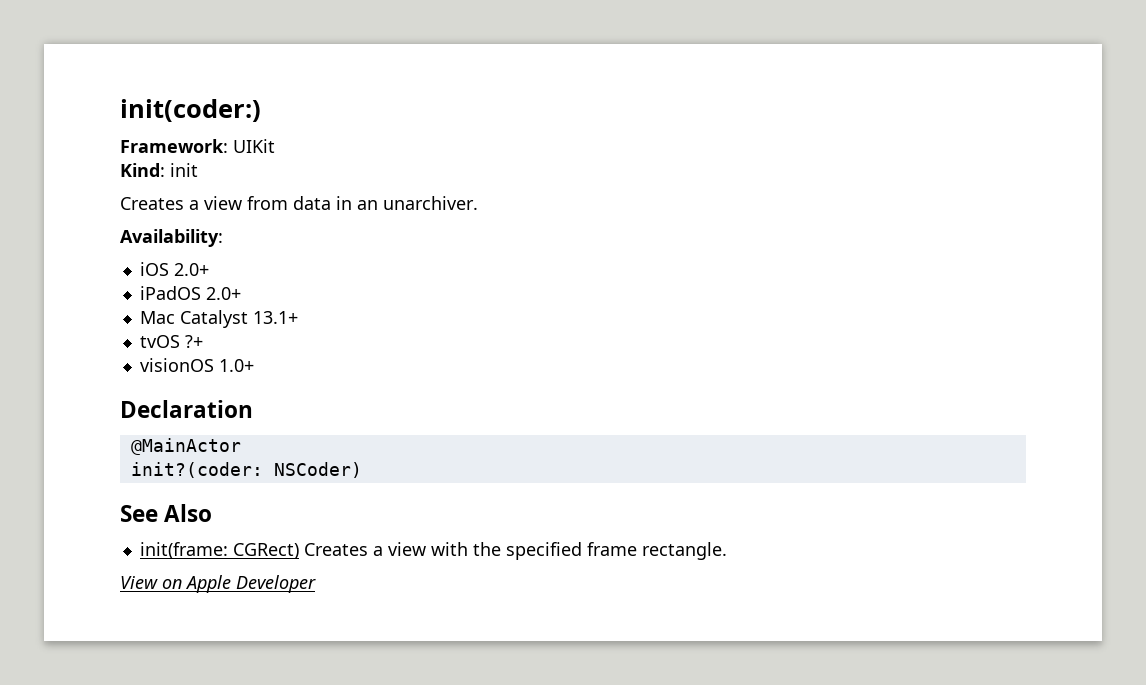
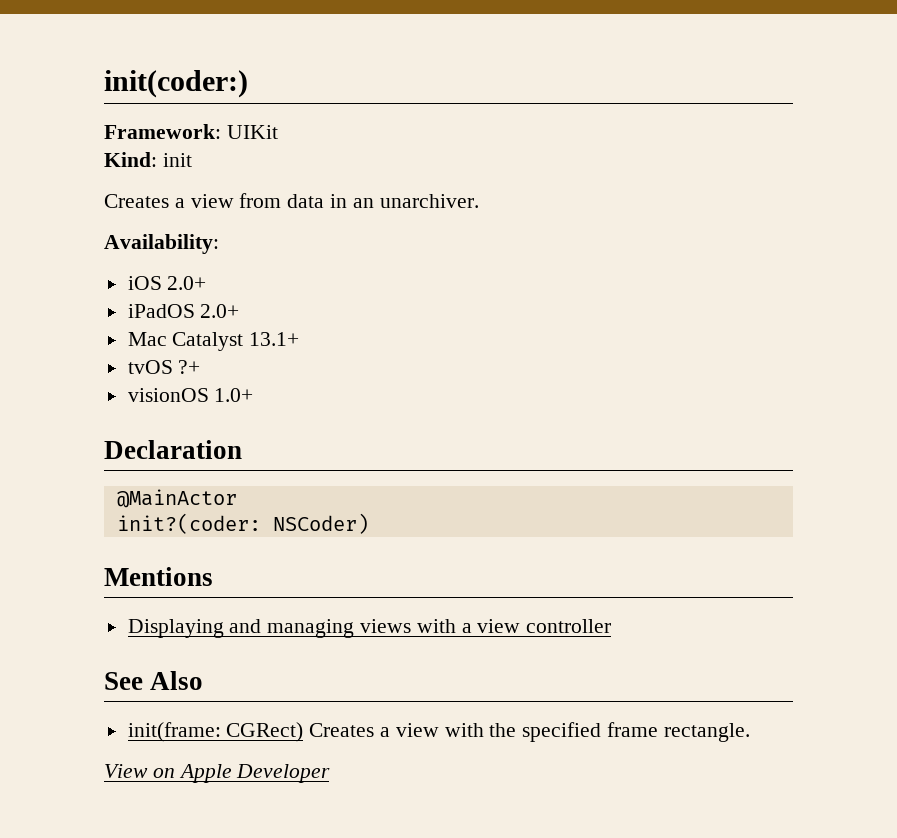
(362, 470) none -> [104,567,213,586] [127,619,612,638] // Mentions // Displaying and managing views with a view controller

